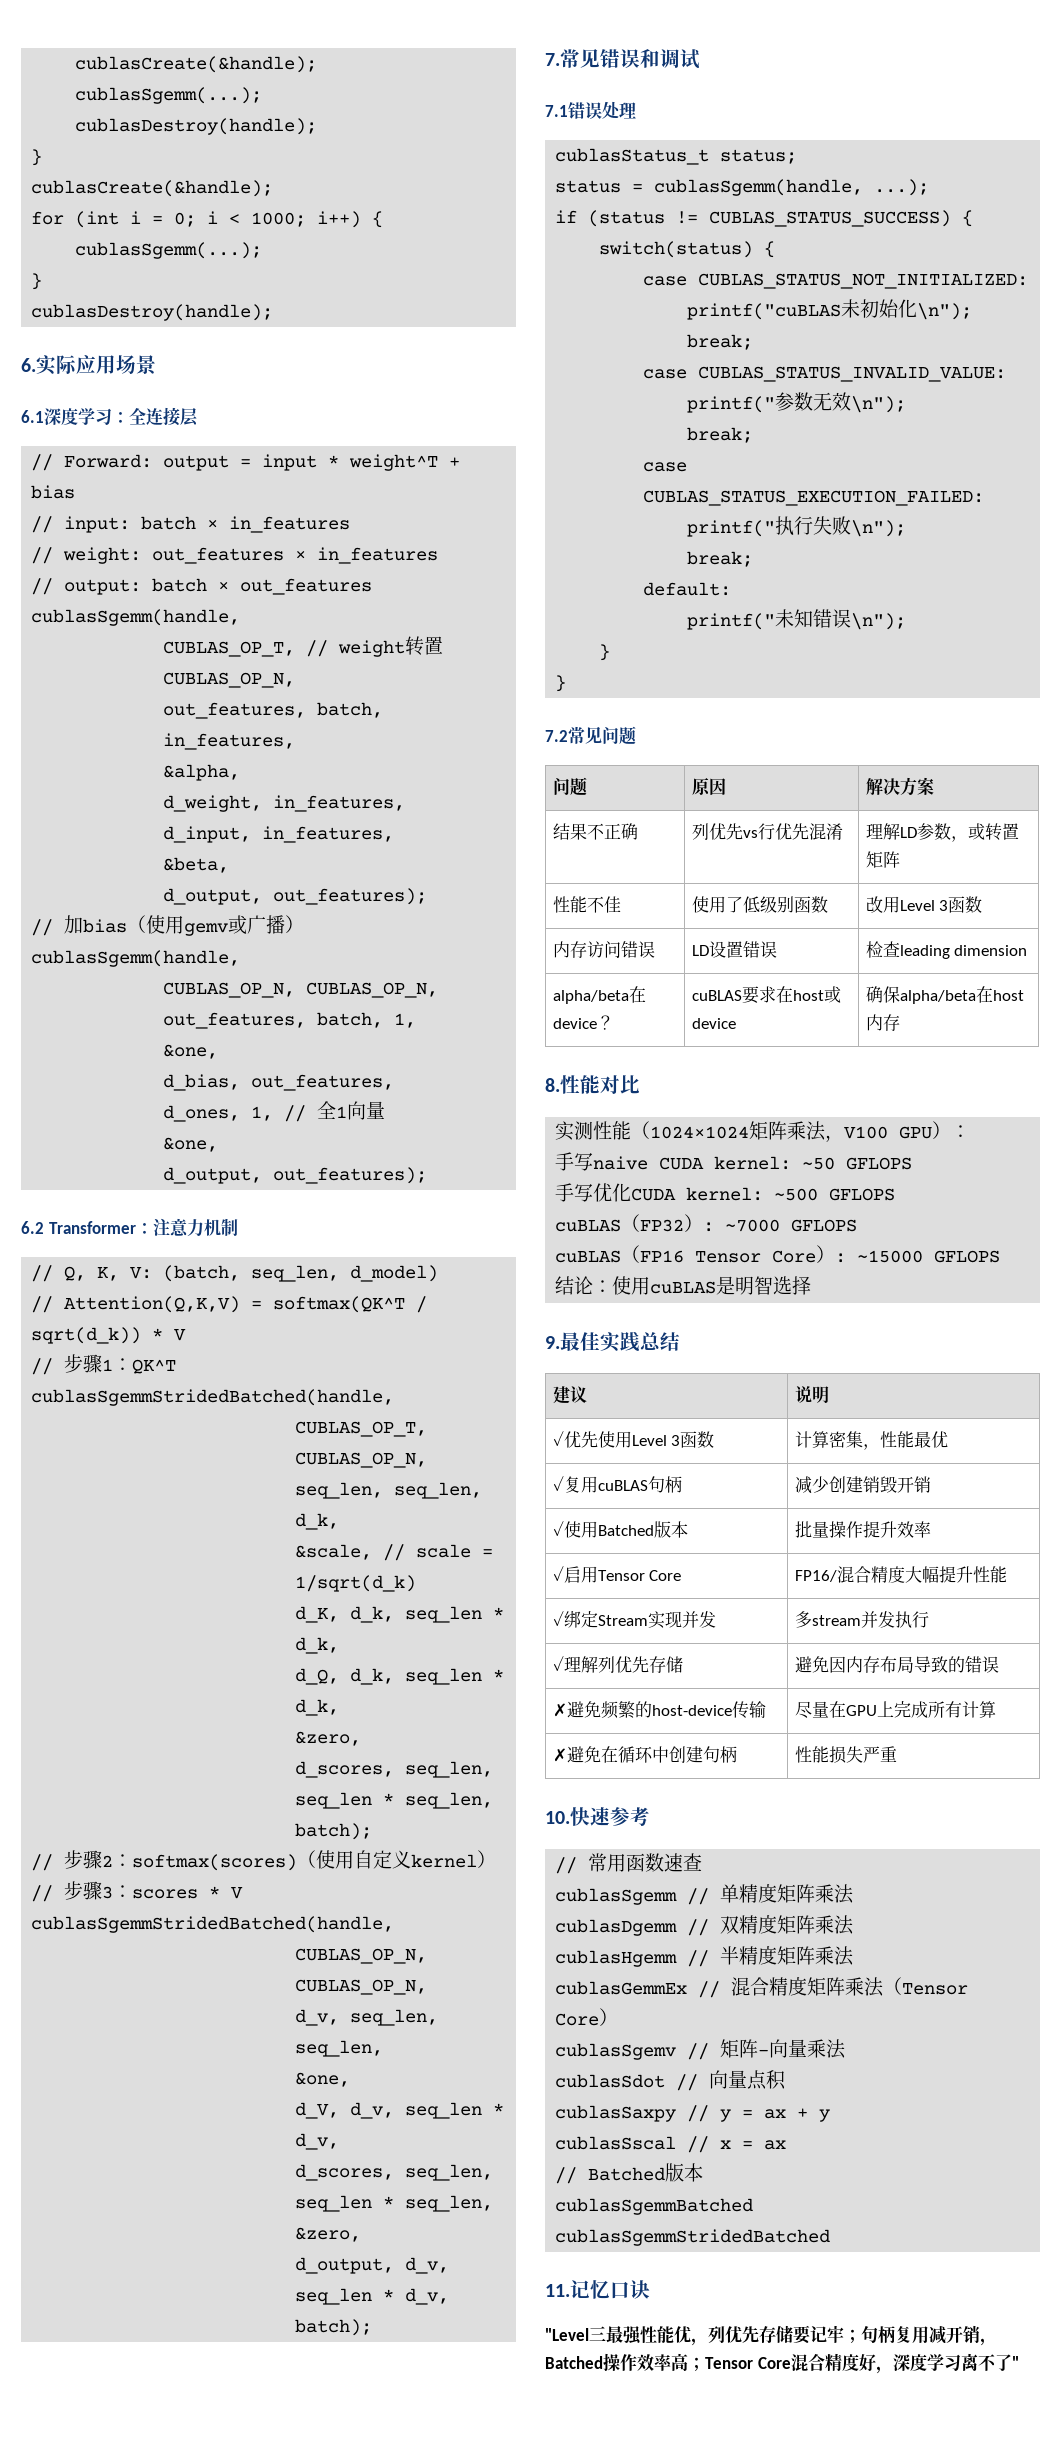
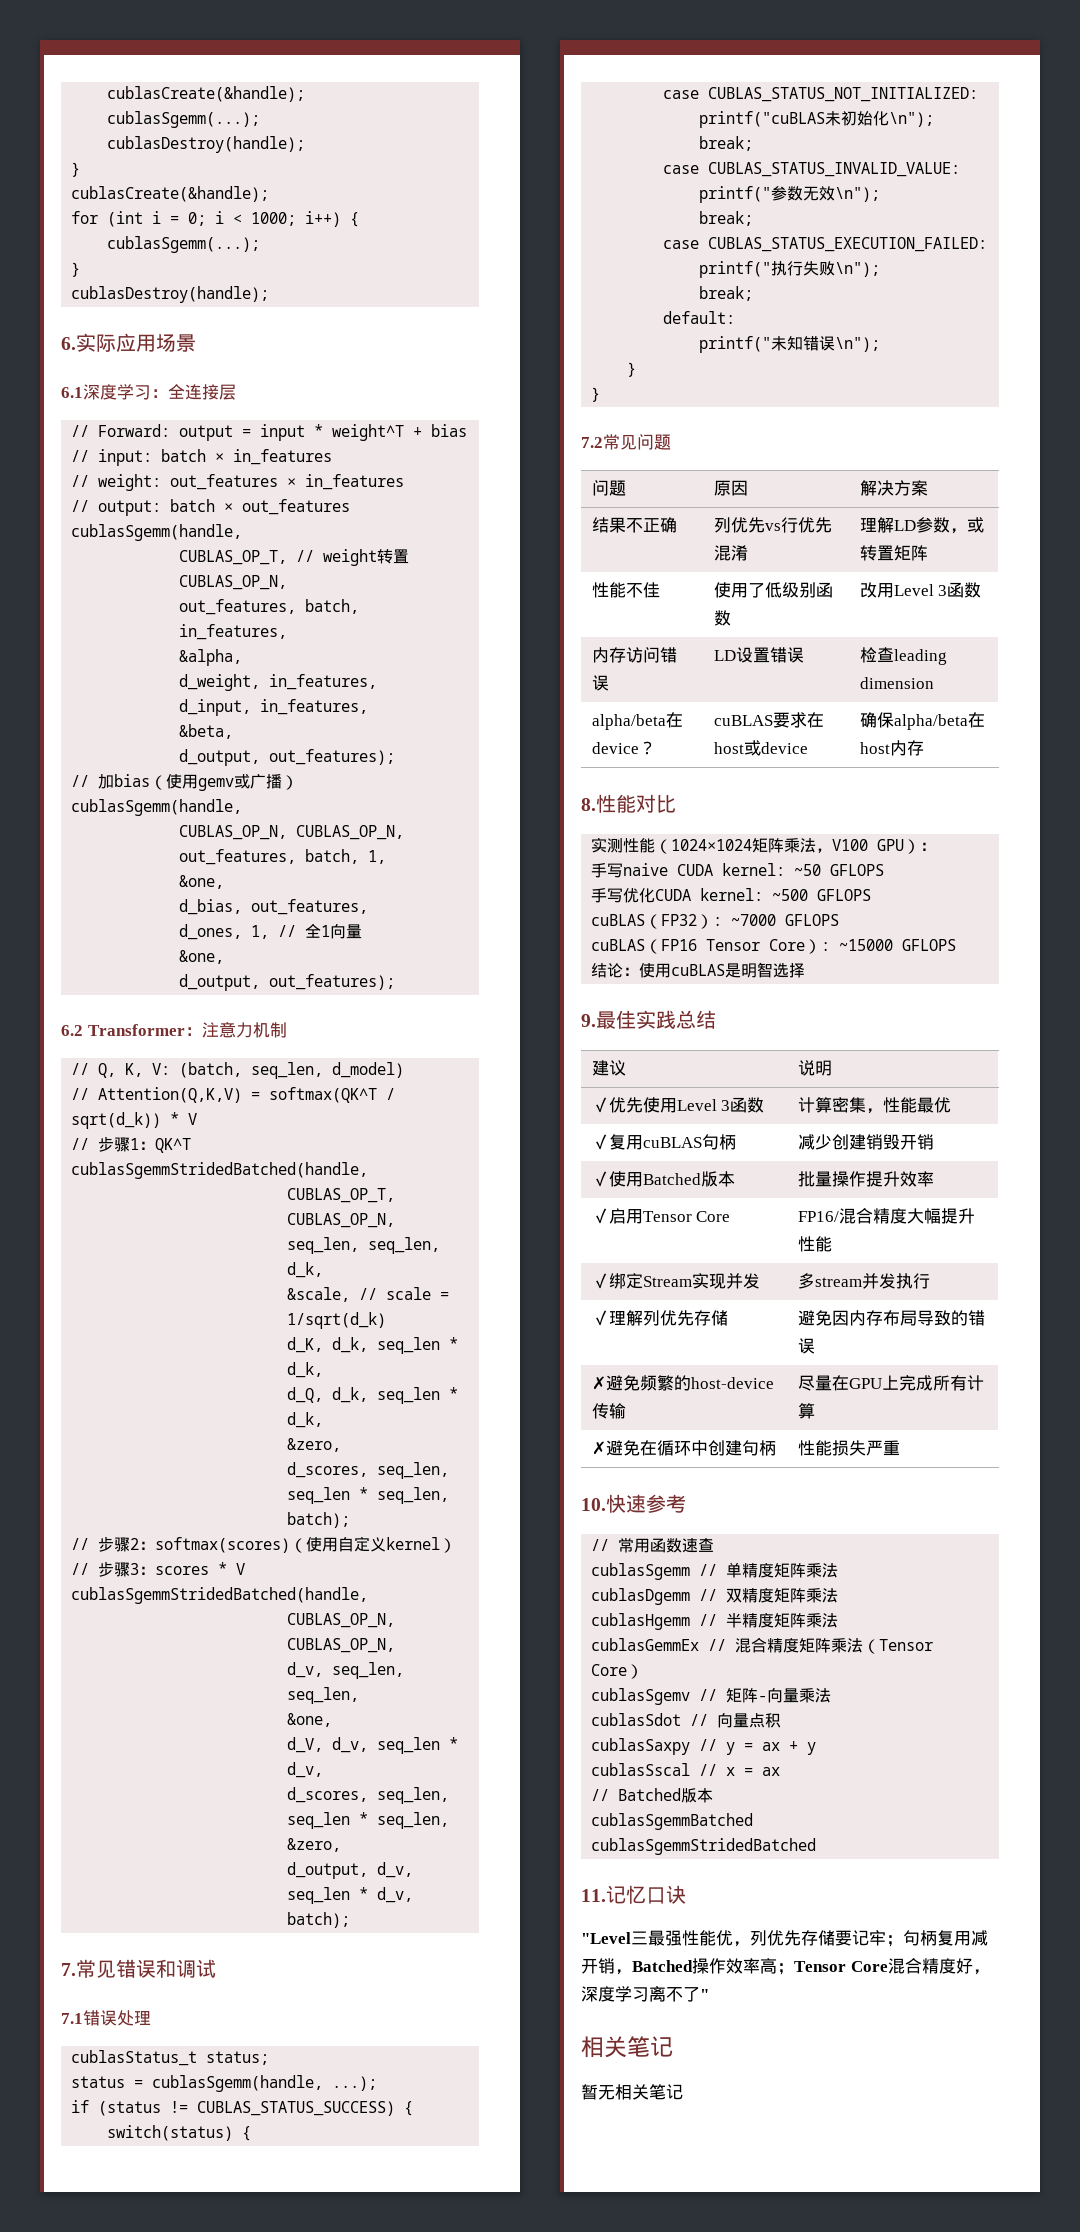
(1019, 2362) none -> [581,2036,673,2058] [581,2084,683,2100] // 相关笔记 // 暂无相关笔记

